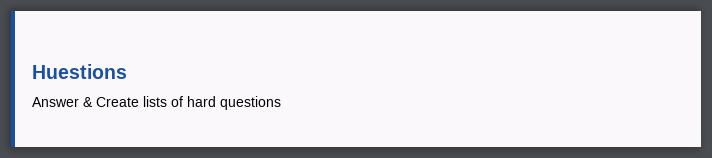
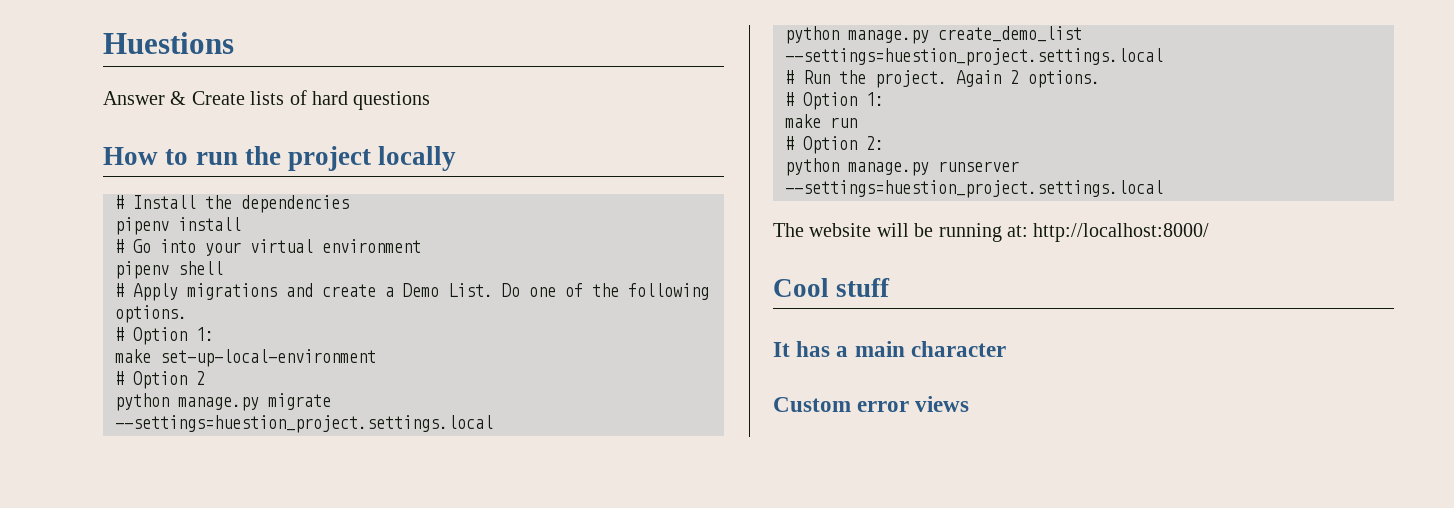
(281, 103) none -> [103,146,457,171] [115,195,349,213] [115,217,241,235] [115,239,421,256] [115,261,223,279] [115,283,709,301] [115,305,187,323] [115,327,214,345] [115,349,376,367] [115,371,205,389] [115,393,331,411] [115,415,493,433] [785,26,1082,44] [785,48,1163,66] [785,70,1100,88] [785,92,884,110] [785,114,857,128] [785,136,884,154] [785,158,1019,176] [785,180,1163,198] [773,223,1210,242] [773,278,891,297] [773,341,1006,357] [773,396,970,412] // How to run the project locally // # Install the dependencies // pipenv install // # Go into your virtual environment // pipenv shell // # Apply migrations and create a Demo List. Do one of the following options. // # Option 1: // make set-up-local-environment // # Option 2 // python manage.py migrate --settings=huestion_project.settings.local // python manage.py create_demo_list --settings=huestion_project.settings.local // # Run the project. Again 2 options. // # Option 1: // make run // # Option 2: // python manage.py runserver --settings=huestion_project.settings.local // The website will be running at: http://localhost:8000/ // Cool stuff // It has a main character // Custom error views

